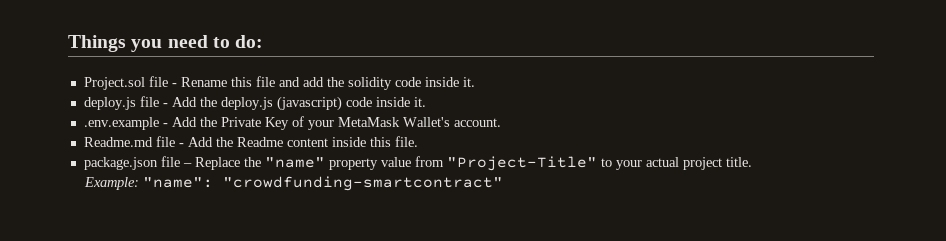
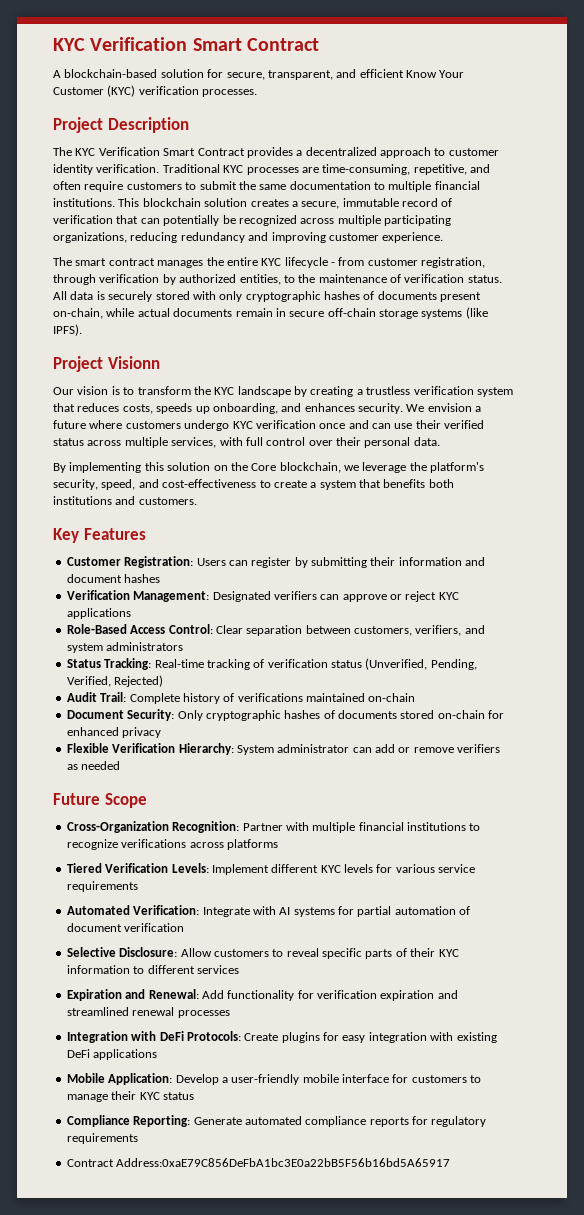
[68,35,264,52] [83,76,475,90] [83,96,426,111] [83,116,501,130] [83,136,418,147] [83,156,752,171] [84,176,504,191] Things you need to do: // Project.sol file - Rename this file and add the solidity code inside it. // deploy.js file - Add the deploy.js (javascript) code inside it. // .env.example - Add the Private Key of your MetaMask Wallet's account. // Readme.md file - Add the Readme content inside this file. // package.json file – Replace the "name" property value from "Project-Title" to your actual project title. // Example: "name": "crowdfunding-smartcontract" -> [53,37,319,51] [53,69,465,80] [53,85,258,97] [53,117,189,133] [53,147,499,158] [53,164,490,175] [53,181,480,192] [53,198,453,209] [53,215,451,226] [53,232,444,243] [53,257,486,268] [53,274,502,285] [53,291,482,302] [53,307,488,319] [53,324,82,336] [53,356,160,372] [53,386,513,397] [53,403,482,414] [53,420,485,431] [53,437,440,448] [53,462,485,473] [53,479,454,490] [53,496,197,505] [53,528,146,543] [66,556,486,568] [66,574,161,583] [66,590,459,602] [66,608,131,619] [66,624,485,636] [66,642,184,653] [66,658,477,670] [66,675,164,687] [66,692,416,704] [66,709,505,721] [66,727,162,738] [66,743,501,755] [66,761,121,770] [53,793,147,808] [66,821,481,833] [66,839,278,850] [66,863,476,875] [66,881,138,892] [66,905,471,917] [66,923,185,932] [66,947,459,959] [66,965,239,974] [66,989,458,1001] [66,1007,230,1018] [66,1031,497,1043] [66,1049,158,1060] [66,1073,482,1085] [66,1091,194,1102] [66,1115,487,1127] [66,1133,138,1144] [66,1158,451,1167] KYC Verification Smart Contract // A blockchain-based solution for secure, transparent, and efficient Know Your Customer (KYC) verification processes. // Project Description // The KYC Verification Smart Contract provides a decentralized approach to customer identity verification. Traditional KYC processes are time-consuming, repetitive, and often require customers to submit the same documentation to multiple financial institutions. This blockchain solution creates a secure, immutable record of verification that can potentially be recognized across multiple participating organizations, reducing redundancy and improving customer experience. // The smart contract manages the entire KYC lifecycle - from customer registration, through verification by authorized entities, to the maintenance of verification status. All data is securely stored with only cryptographic hashes of documents present on-chain, while actual documents remain in secure off-chain storage systems (like IPFS). // Project Visionn // Our vision is to transform the KYC landscape by creating a trustless verification system that reduces costs, speeds up onboarding, and enhances security. We envision a future where customers undergo KYC verification once and can use their verified status across multiple services, with full control over their personal data. // By implementing this solution on the Core blockchain, we leverage the platform's security, speed, and cost-effectiveness to create a system that benefits both institutions and customers. // Key Features // Customer Registration: Users can register by submitting their information and document hashes // Verification Management: Designated verifiers can approve or reject KYC applications // Role-Based Access Control: Clear separation between customers, verifiers, and system administrators // Status Tracking: Real-time tracking of verification status (Unverified, Pending, Verified, Rejected) // Audit Trail: Complete history of verifications maintained on-chain // Document Security: Only cryptographic hashes of documents stored on-chain for enhanced privacy // Flexible Verification Hierarchy: System administrator can add or remove verifiers as needed // Future Scope // Cross-Organization Recognition: Partner with multiple financial institutions to recognize verifications across platforms // Tiered Verification Levels: Implement different KYC levels for various service requirements // Automated Verification: Integrate with AI systems for partial automation of document verification // Selective Disclosure: Allow customers to reveal specific parts of their KYC information to different services // Expiration and Renewal: Add functionality for verification expiration and streamlined renewal processes // Integration with DeFi Protocols: Create plugins for easy integration with existing DeFi applications // Mobile Application: Develop a user-friendly mobile interface for customers to manage their KYC status // Compliance Reporting: Generate automated compliance reports for regulatory requirements // Contract Address:0xaE79C856DeFbA1bc3E0a22bB5F56b16bd5A65917

